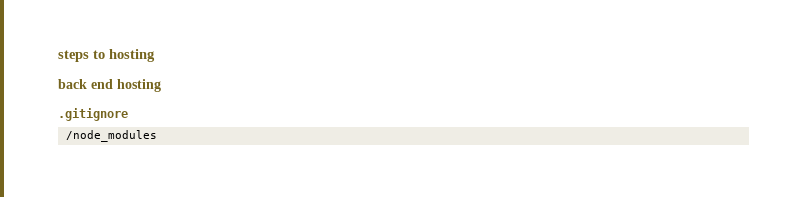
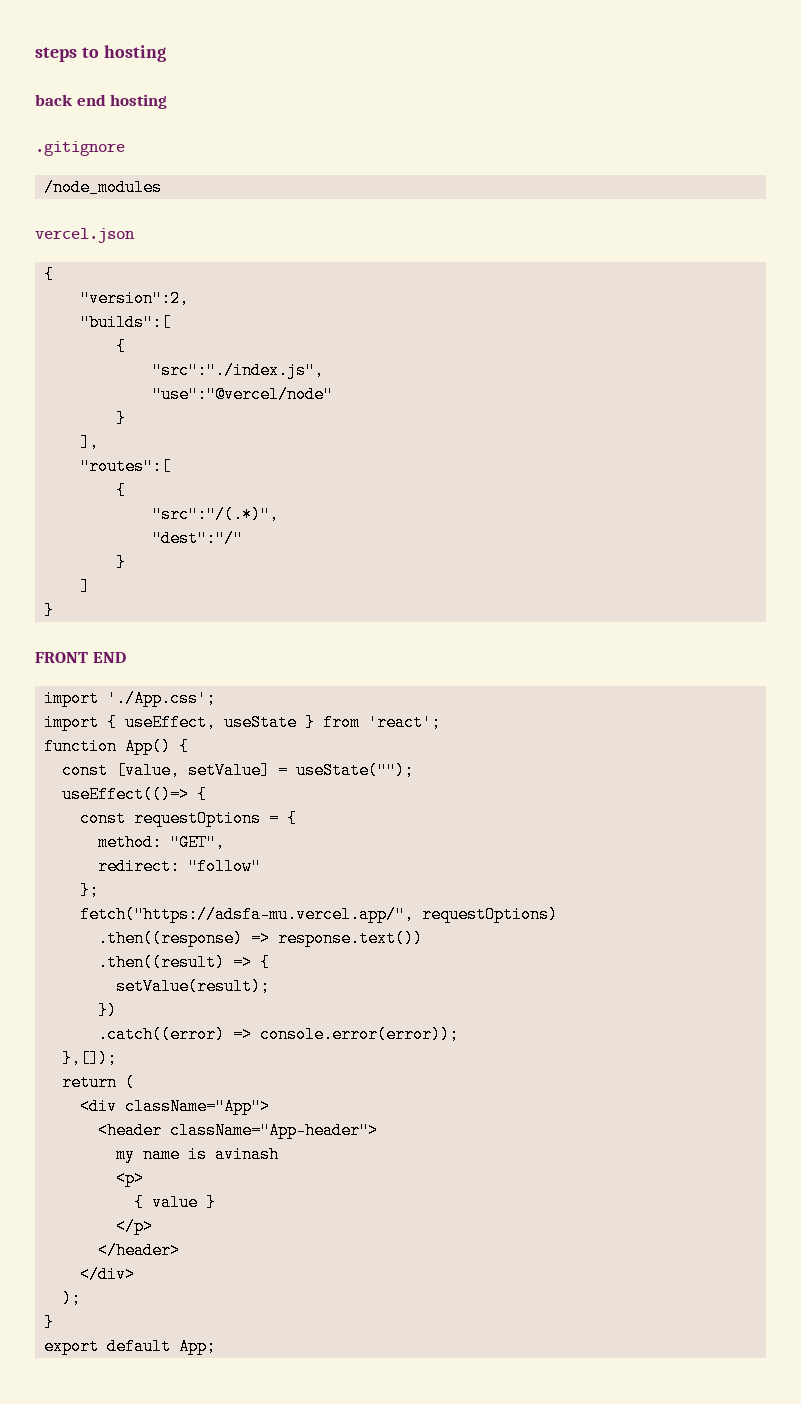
(157, 136) none -> [35,228,135,243] [44,266,55,283] [80,290,190,307] [80,314,172,331] [116,338,127,355] [152,362,325,379] [152,386,334,403] [116,410,127,427] [80,434,100,451] [80,458,172,475] [116,482,127,499] [152,506,280,523] [152,530,244,547] [116,554,127,571] [80,578,91,595] [44,602,55,619] [35,652,126,663] [44,690,217,707] [44,714,442,731] [44,738,190,755] [62,762,415,779] [62,786,208,803] [80,810,298,827] [98,834,226,851] [98,858,262,875] [80,882,100,899] [80,906,559,923] [98,930,424,947] [98,954,271,971] [116,978,271,995] [98,1002,118,1019] [98,1026,460,1043] [62,1050,118,1067] [62,1074,136,1091] [80,1098,271,1115] [98,1122,379,1139] [116,1146,280,1163] [116,1170,145,1187] [134,1194,217,1211] [116,1218,154,1235] [98,1242,181,1259] [80,1266,136,1283] [62,1290,82,1307] [44,1314,55,1331] [44,1338,217,1355] // vercel.json // { // "version":2, // "builds":[ // { // "src":"./index.js", // "use":"@vercel/node" // } // ], // "routes":[ // { // "src":"/(.*)", // "dest":"/" // } // ] // } // FRONT END // import './App.css'; // import { useEffect, useState } from 'react'; // function App() { // const [value, setValue] = useState(""); // useEffect(()=> { // const requestOptions = { // method: "GET", // redirect: "follow" // }; // fetch("https://adsfa-mu.vercel.app/", requestOptions) // .then((response) => response.text()) // .then((result) => { // setValue(result); // }) // .catch((error) => console.error(error)); // },[]); // return ( // <div className="App"> // <header className="App-header"> // my name is avinash // <p> // { value } // </p> // </header> // </div> // ); // } // export default App;

